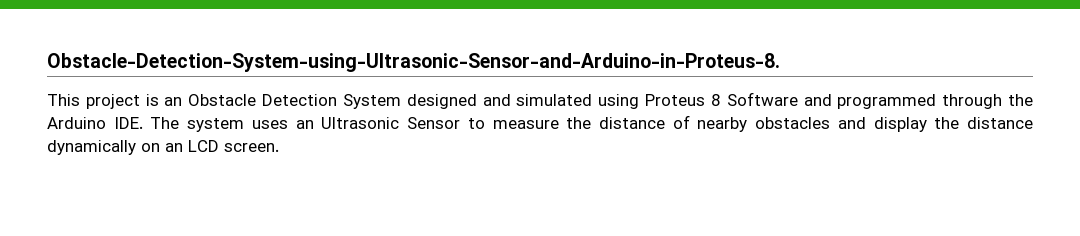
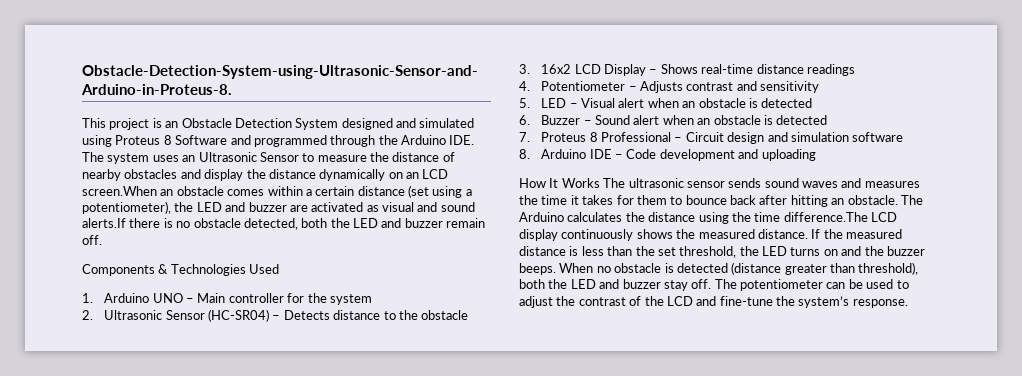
[224,143,279,152] screen. -> [82,185,472,198] [82,201,475,214] [82,218,486,230] [82,235,102,245] [82,264,280,276] [82,293,372,305] [82,309,469,322] [519,64,855,76] [519,81,820,93] [519,98,813,108] [519,115,828,125] [519,132,904,144] [519,149,816,161] [519,178,920,188] [519,195,923,207] [519,212,897,224] [519,229,902,241] [519,246,925,258] [519,262,919,275] [519,279,909,291] [519,296,908,308] screen.When an obstacle comes within a certain distance (set using a potentiometer), the LED and buzzer are activated as visual and sound alerts.If there is no obstacle detected, both the LED and buzzer remain off. // Components & Technologies Used // 1. Arduino UNO – Main controller for the system // 2. Ultrasonic Sensor (HC-SR04) – Detects distance to the obstacle // 3. 16x2 LCD Display – Shows real-time distance readings // 4. Potentiometer – Adjusts contrast and sensitivity // 5. LED – Visual alert when an obstacle is detected // 6. Buzzer – Sound alert when an obstacle is detected // 7. Proteus 8 Professional – Circuit design and simulation software // 8. Arduino IDE – Code development and uploading // How It Works The ultrasonic sensor sends sound waves and measures the time it takes for them to bounce back after hitting an obstacle. The Arduino calculates the distance using the time difference.The LCD display continuously shows the measured distance. If the measured distance is less than the set threshold, the LED turns on and the buzzer beeps. When no obstacle is detected (distance greater than threshold), both the LED and buzzer stay off. The potentiometer can be used to adjust the contrast of the LCD and fine-tune the system’s response.

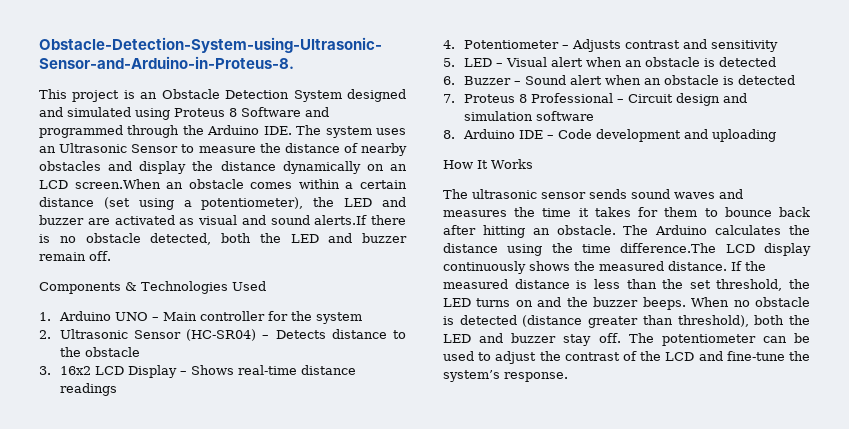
(600, 183) none -> (533, 164) //

